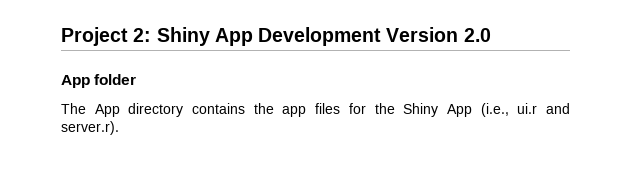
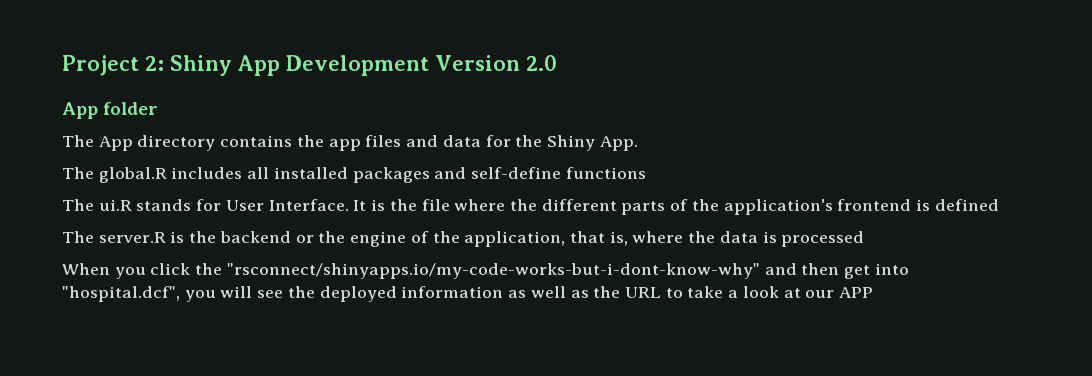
(341, 108) none -> [406,135,481,147] and data
[446,103,570,117] [61,121,119,135] App (i.e., ui.r and server.r). -> [599,136,638,151] [62,167,646,183] [62,199,999,215] [62,231,865,247] [62,263,909,279] [62,286,874,302] App. // The global.R includes all installed packages and self-define functions // The ui.R stands for User Interface. It is the file where the different parts of the application's frontend is defined // The server.R is the backend or the engine of the application, that is, where the data is processed // When you click the "rsconnect/shinyapps.io/my-code-works-but-i-dont-know-why" and then get into "hospital.dcf", you will see the deployed information as well as the URL to take a look at our APP

